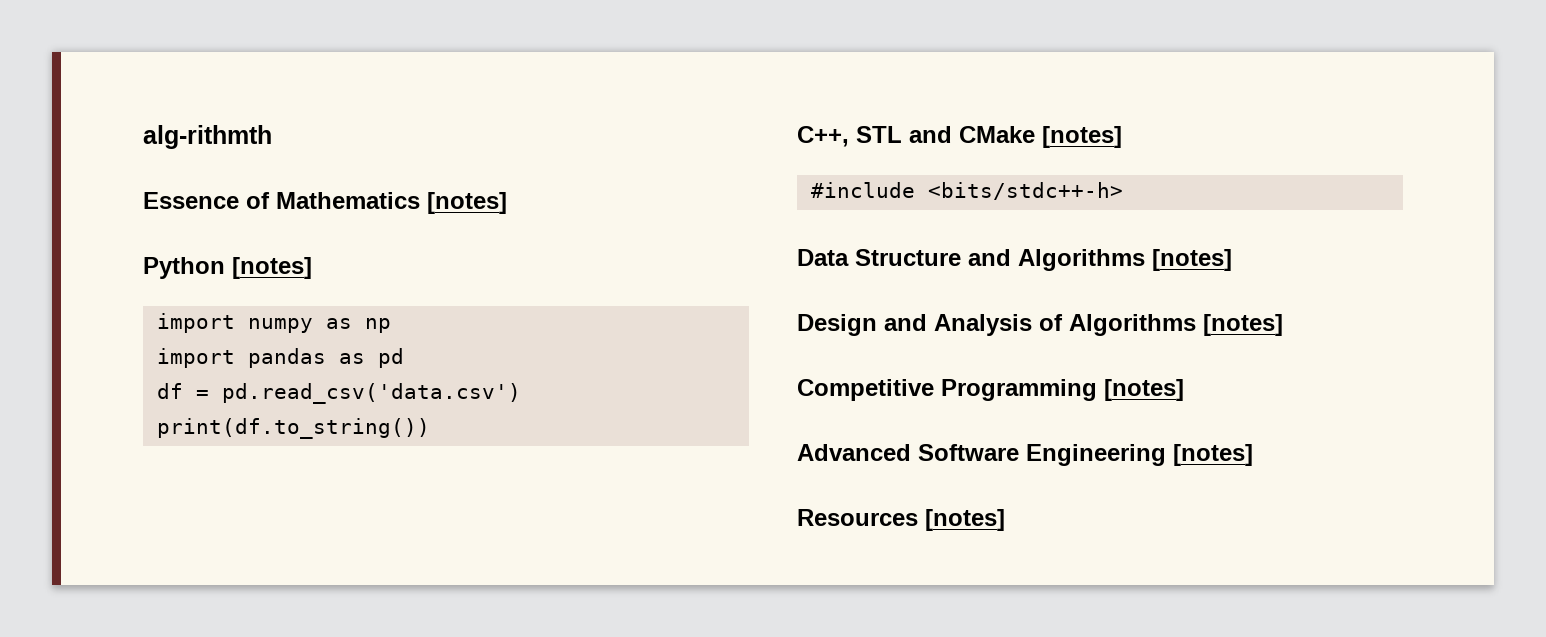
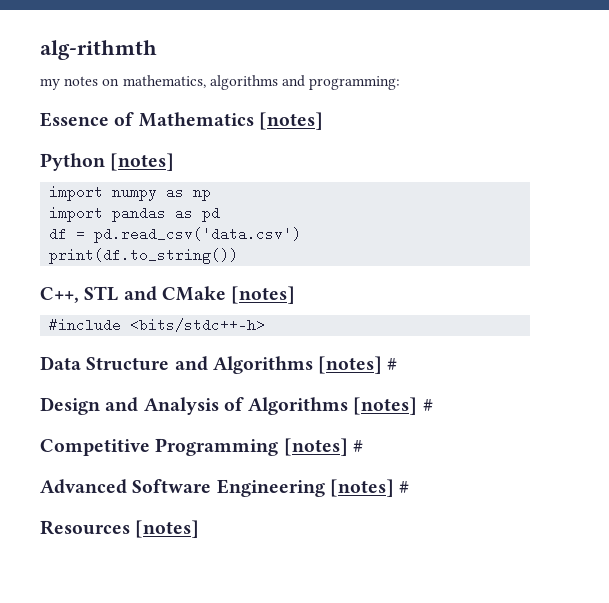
(272, 137) none -> [40,75,401,90] // my notes on mathematics, algorithms and programming:
(1232, 260) none -> [387,358,398,370] #
(1283, 325) none -> [422,399,433,411] #
(1184, 390) none -> [352,440,363,452] #
(1253, 455) none -> [399,481,410,493] #

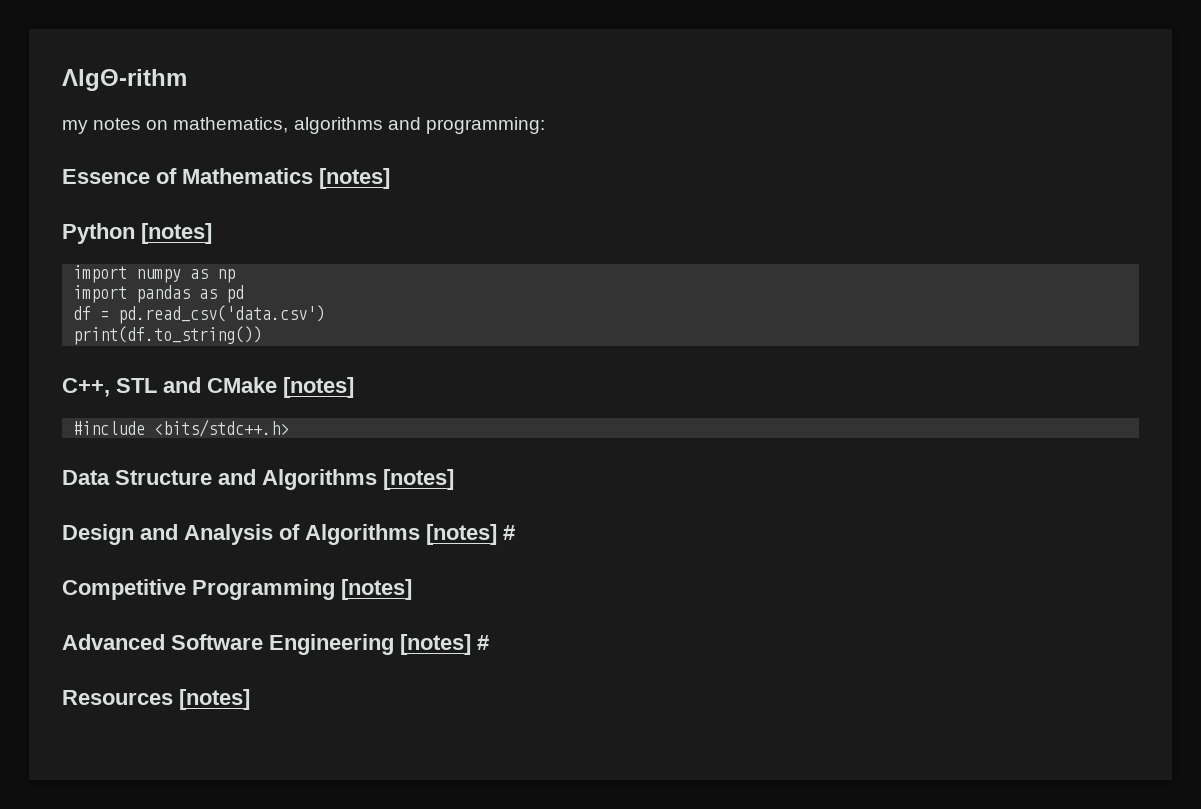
[40,40,157,60] alg-rithmth -> [62,69,187,91] ΛlgΘ-rithm
[130,318,266,332] <bits/stdc++-h> -> [154,419,290,437] <bits/stdc++.h>
[387,358,398,370] # -> (454, 479) none
[352,440,363,452] # -> (412, 589) none

